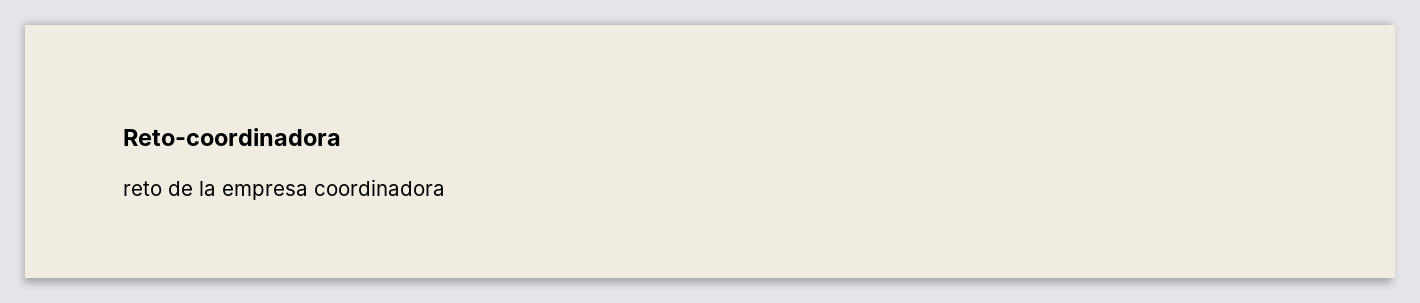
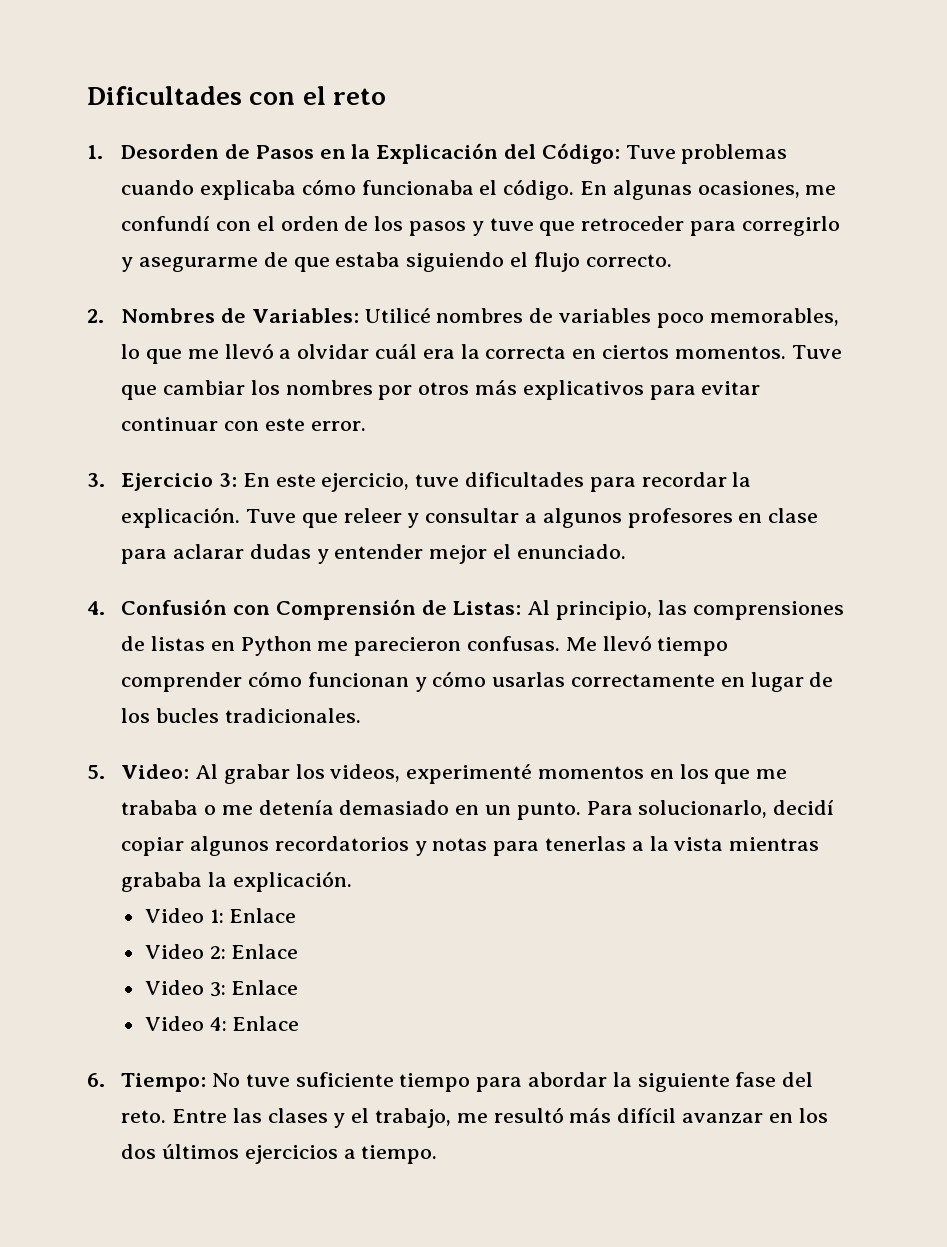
[123,128,341,146] [123,179,445,200] Reto-coordinadora // reto de la empresa coordinadora -> [87,86,386,105] [87,143,788,164] [121,179,837,200] [121,216,840,236] [121,252,672,272] [87,308,839,328] [121,343,842,364] [121,380,761,400] [121,417,366,431] [87,472,752,492] [121,507,819,528] [121,544,626,564] [87,599,844,620] [121,635,729,656] [121,671,834,692] [121,708,361,723] [87,764,788,784] [121,800,835,820] [121,836,820,856] [121,871,352,892] [144,908,297,923] [144,944,299,959] [144,980,299,997] [144,1016,300,1031] [87,1072,814,1092] [121,1107,828,1128] [121,1144,438,1164] Dificultades con el reto // 1. Desorden de Pasos en la Explicación del Código: Tuve problemas cuando explicaba cómo funcionaba el código. En algunas ocasiones, me confundí con el orden de los pasos y tuve que retroceder para corregirlo y asegurarme de que estaba siguiendo el flujo correcto. // 2. Nombres de Variables: Utilicé nombres de variables poco memorables, lo que me llevó a olvidar cuál era la correcta en ciertos momentos. Tuve que cambiar los nombres por otros más explicativos para evitar continuar con este error. // 3. Ejercicio 3: En este ejercicio, tuve dificultades para recordar la explicación. Tuve que releer y consultar a algunos profesores en clase para aclarar dudas y entender mejor el enunciado. // 4. Confusión con Comprensión de Listas: Al principio, las comprensiones de listas en Python me parecieron confusas. Me llevó tiempo comprender cómo funcionan y cómo usarlas correctamente en lugar de los bucles tradicionales. // 5. Video: Al grabar los videos, experimenté momentos en los que me trababa o me detenía demasiado en un punto. Para solucionarlo, decidí copiar algunos recordatorios y notas para tenerlas a la vista mientras grababa la explicación. // Video 1: Enlace // Video 2: Enlace // Video 3: Enlace // Video 4: Enlace // 6. Tiempo: No tuve suficiente tiempo para abordar la siguiente fase del reto. Entre las clases y el trabajo, me resultó más difícil avanzar en los dos últimos ejercicios a tiempo.

